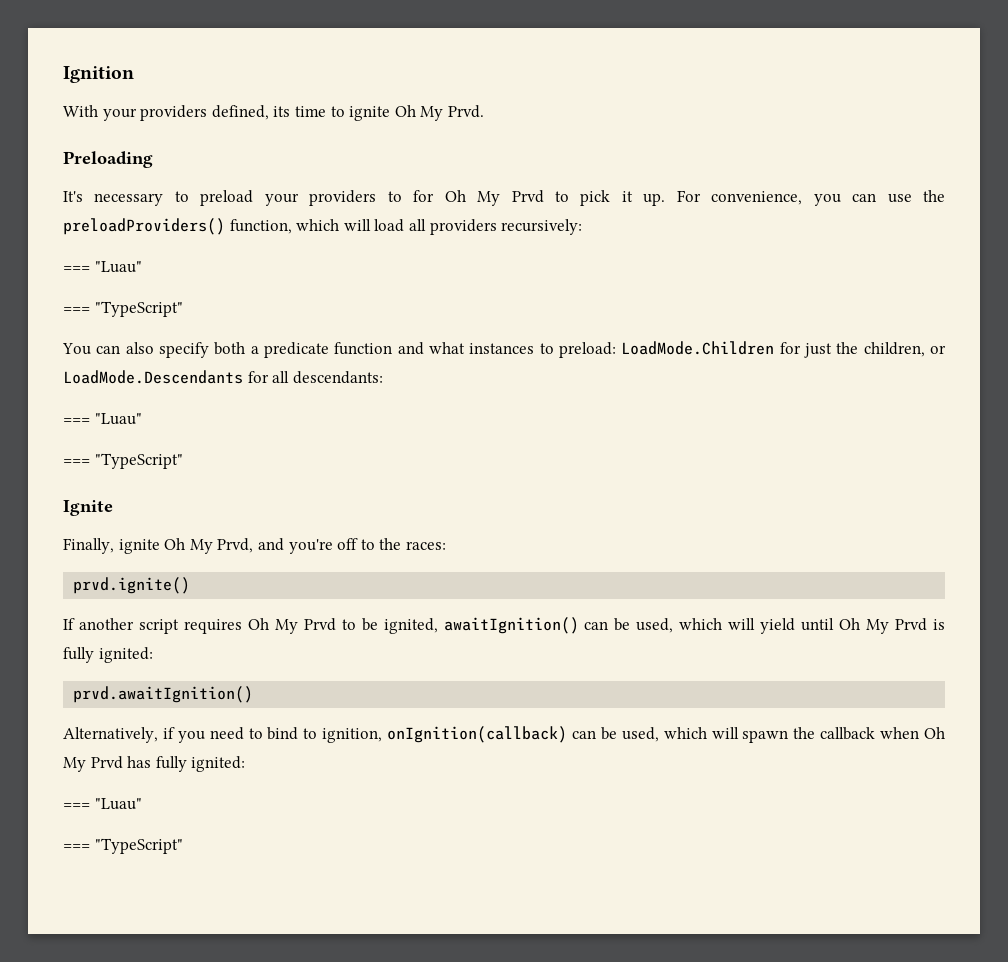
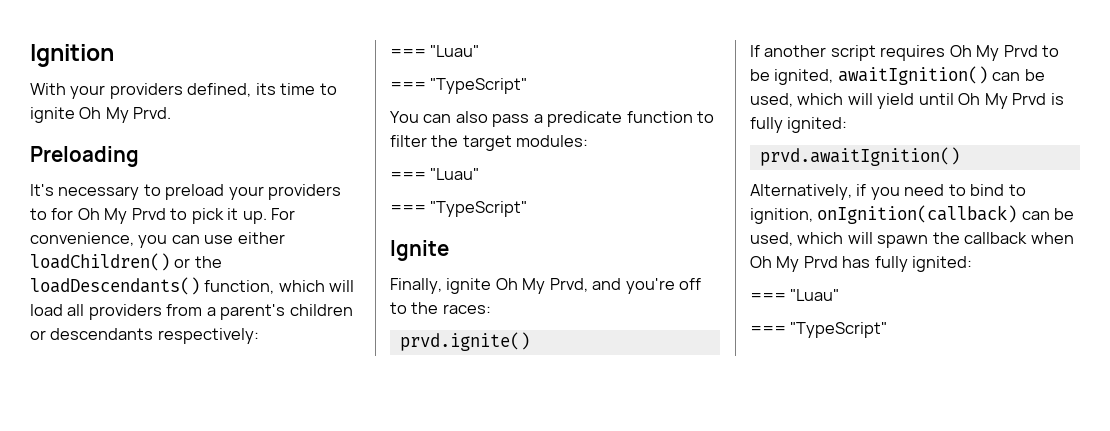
[923,190,946,202] [63,218,225,235] the preloadProviders() -> [237,232,285,244] [30,253,222,271] [30,277,200,295] either loadChildren() or the loadDescendants()
[501,219,583,235] recursively: -> [166,304,353,320] [30,328,259,344] from a parent's children or descendants respectively:
[159,342,246,358] specify both -> [492,114,530,127] pass
[397,341,947,358] [63,370,383,384] and what instances to preload: LoadMode.Children for just the children, or LoadMode.Descendants for all descendants: -> [697,111,715,123] [390,135,589,151] to filter the target modules:

